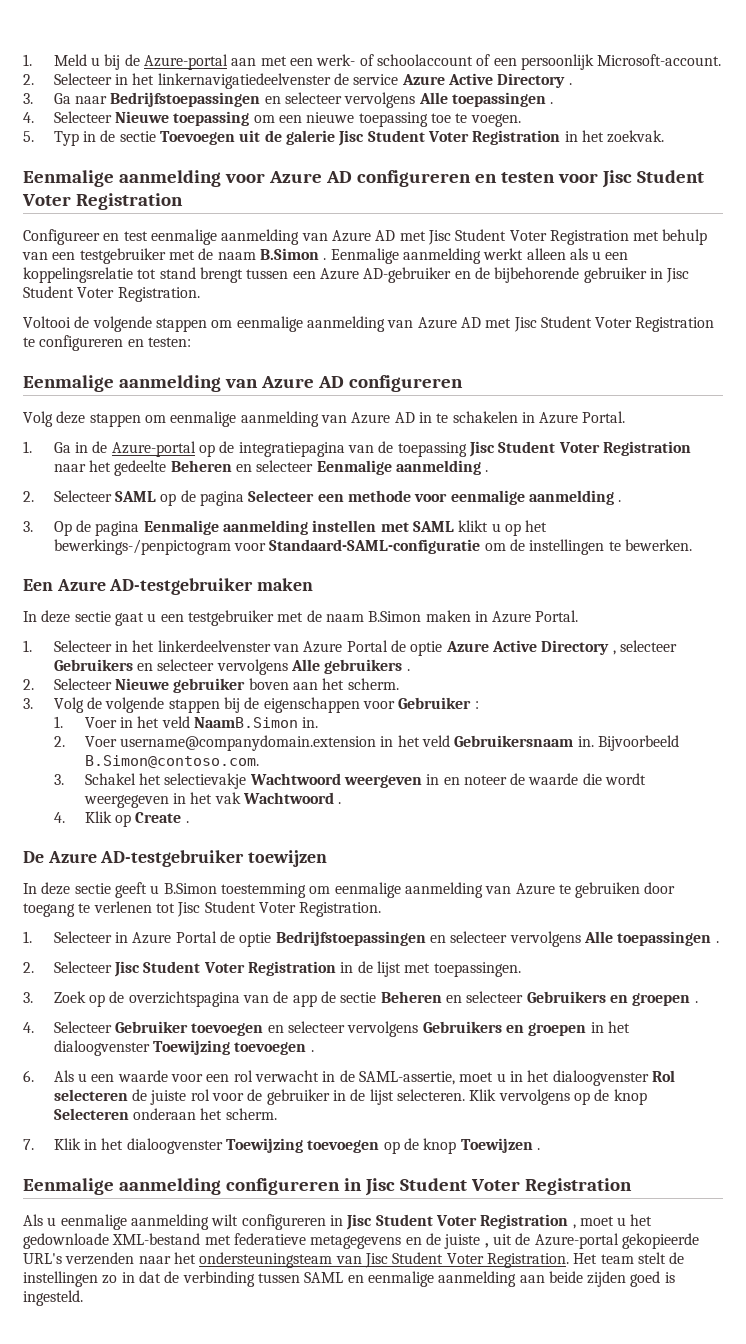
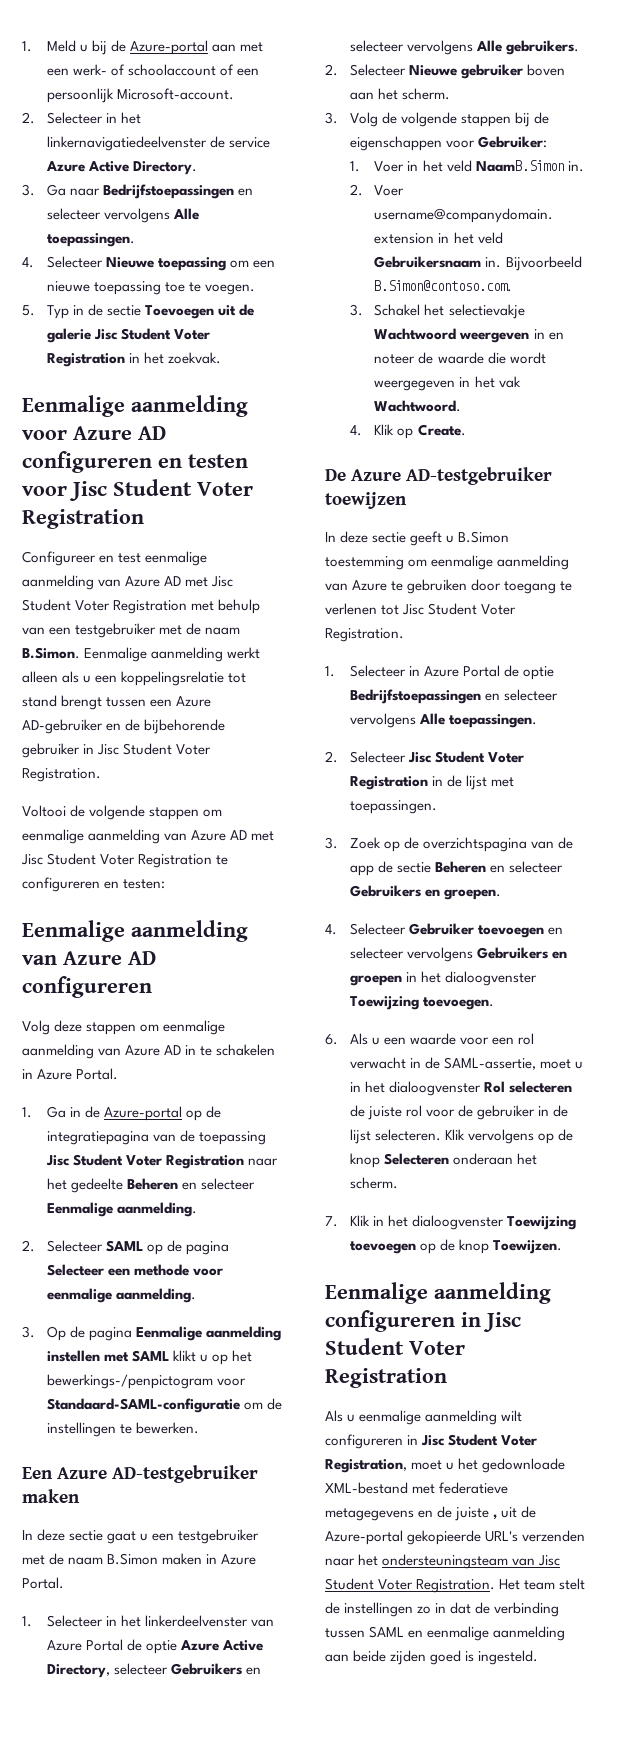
[497,73,572,88] Directory . -> [132,161,197,175] Directory.
[452,92,554,107] toepassingen . -> [46,233,135,247] toepassingen.
[259,248,327,260] B.Simon . -> [22,647,80,659] B.Simon.
[396,460,489,475] aanmelding . -> [116,1202,197,1217] aanmelding.
[529,490,622,505] aanmelding . -> [115,1288,196,1303] aanmelding.
[541,640,616,655] Directory , -> [46,1664,110,1678] Directory,
[324,659,410,674] gebruikers . -> [505,40,579,55] gebruikers.
[398,697,479,709] Gebruiker : -> [477,136,547,148] Gebruiker:
[242,792,342,804] Wachtwoord . -> [374,400,462,412] Wachtwoord.
[135,812,189,823] Create . -> [417,424,466,436] Create.
[617,931,719,946] toepassingen . -> [448,714,537,728] toepassingen.
[632,993,698,1006] groepen . -> [443,889,501,900] groepen.
[234,1042,314,1055] toevoegen . -> [422,997,494,1010] toevoegen.
[460,1138,541,1153] Toewijzen . -> [492,1240,562,1254] Toewijzen.
[480,1214,576,1229] Registration , -> [325,1459,407,1473] Registration,

